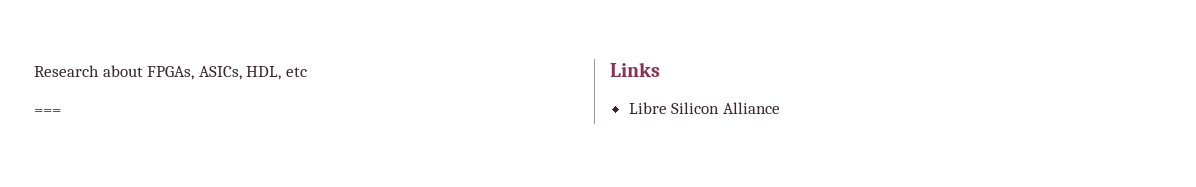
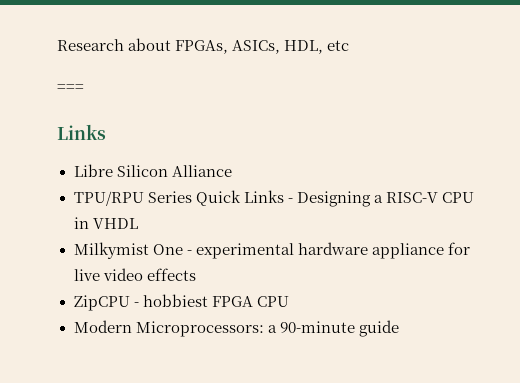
(780, 108) none -> [73,190,474,207] [73,217,138,229] [73,242,470,259] [73,268,196,281] [73,294,289,311] [73,320,399,337] // TPU/RPU Series Quick Links - Designing a RISC-V CPU in VHDL // Milkymist One - experimental hardware appliance for live video effects // ZipCPU - hobbiest FPGA CPU // Modern Microprocessors: a 90-minute guide

